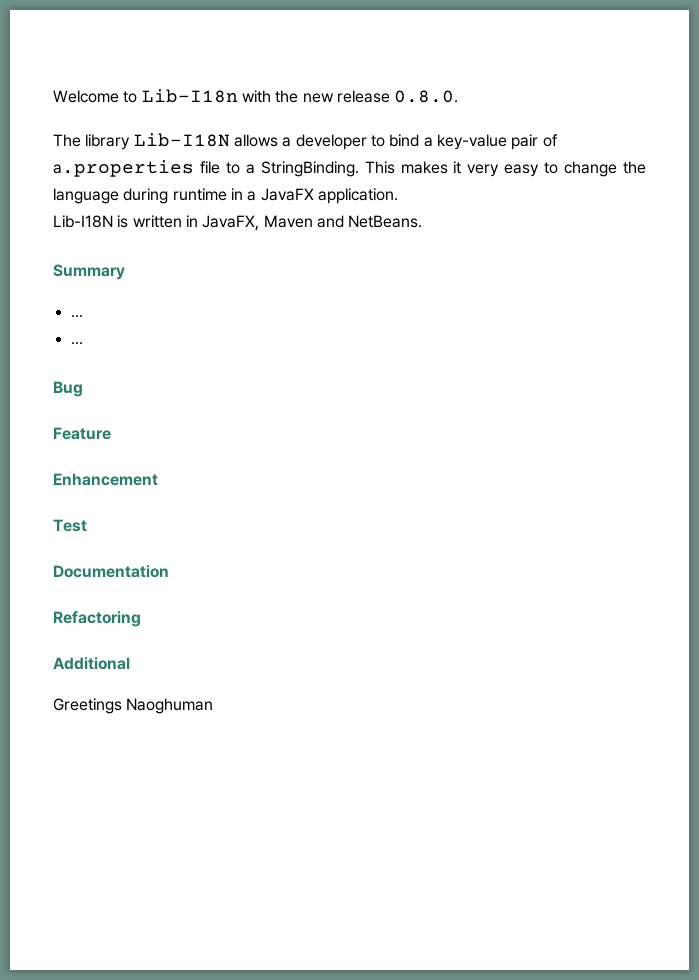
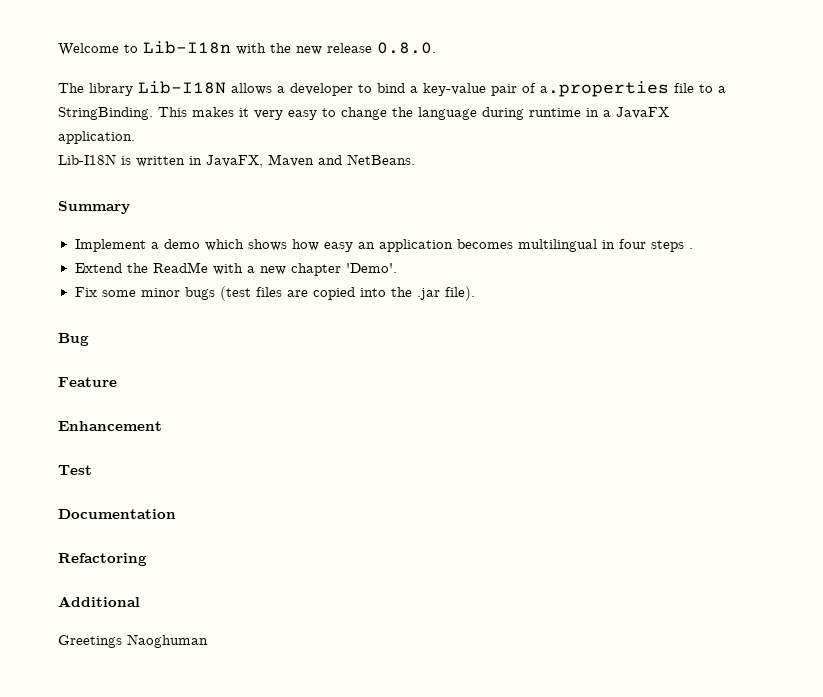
[70,315,83,318] [70,342,83,345] ... // ... -> [74,239,693,252] [74,262,397,276] [74,286,475,301] Implement a demo which shows how easy an application becomes multilingual in four steps . // Extend the ReadMe with a new chapter 'Demo'. // Fix some minor bugs (test files are copied into the .jar file).

